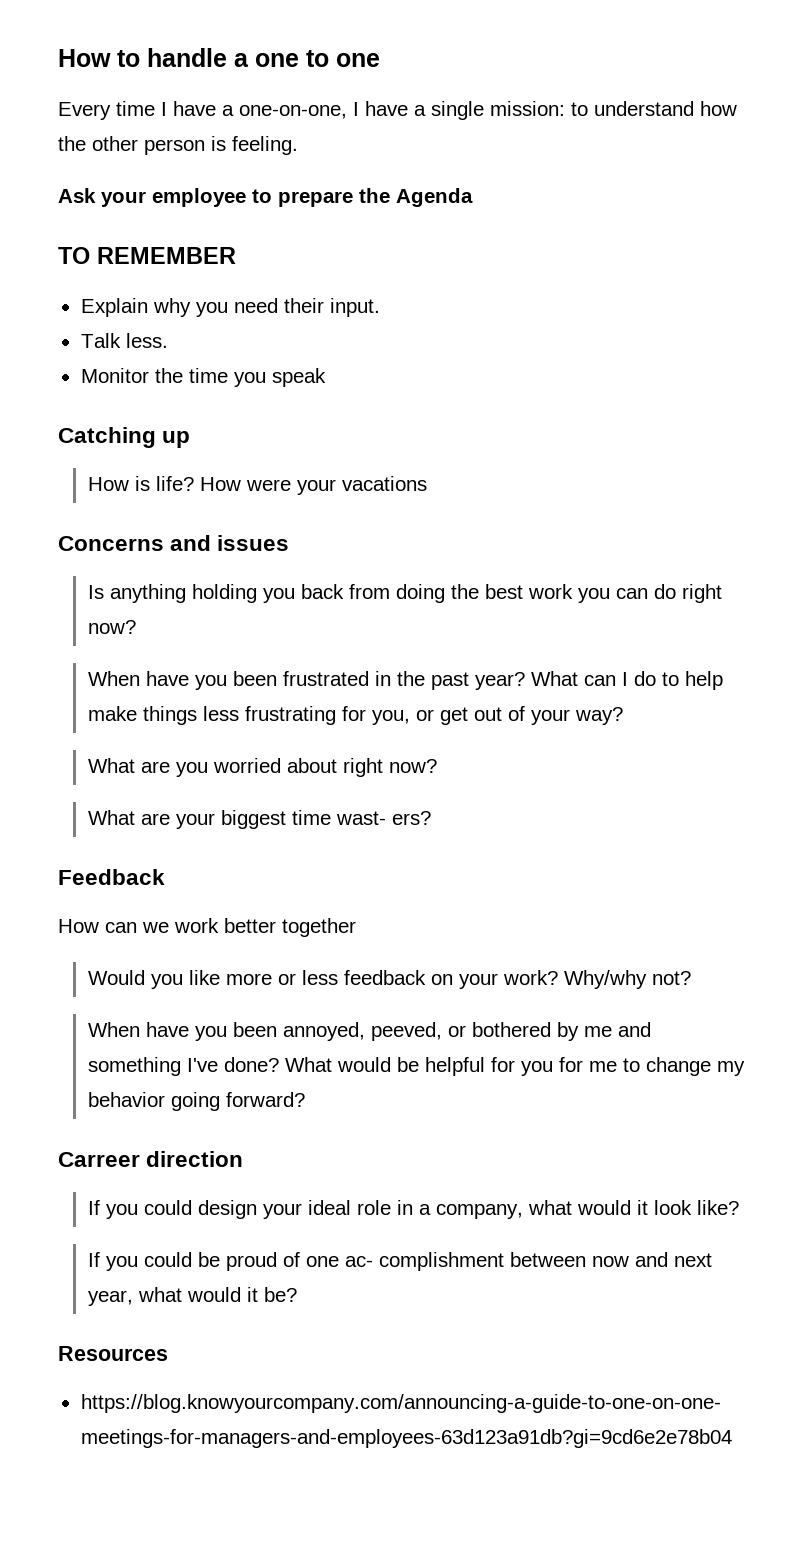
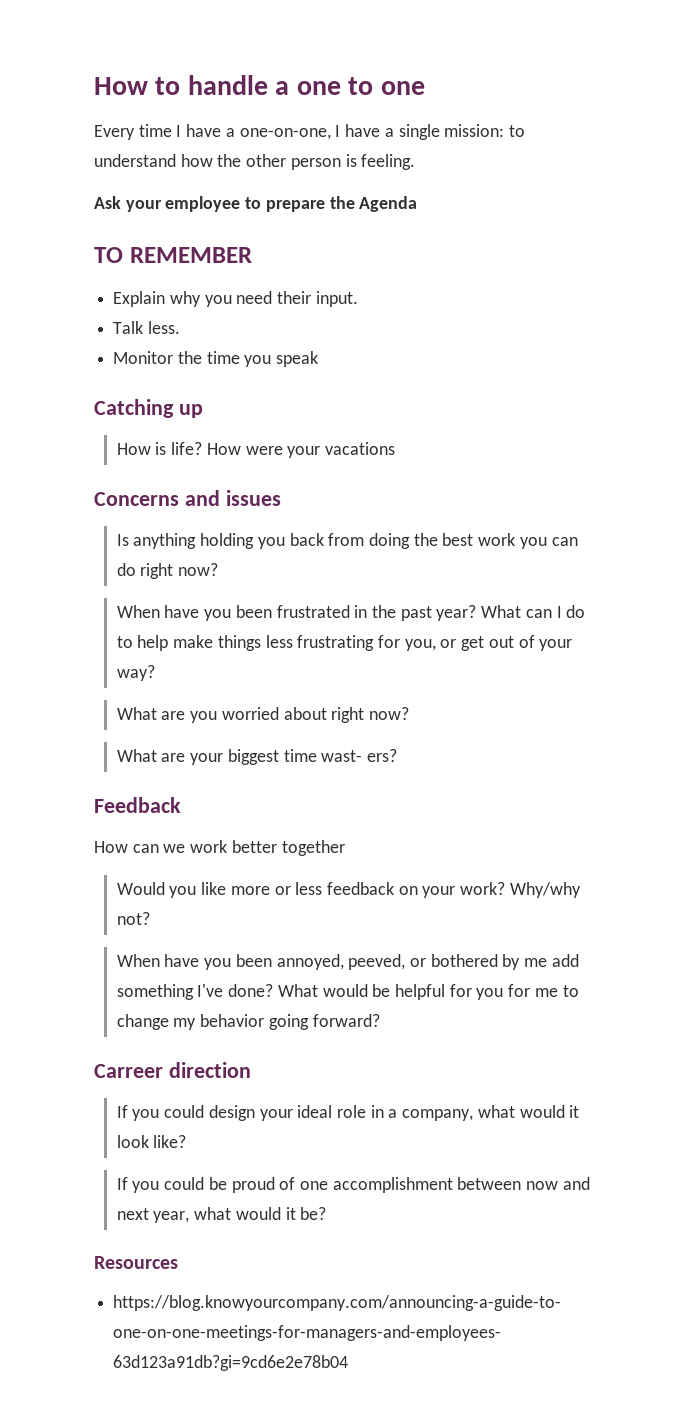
[617,1022,651,1037] and -> [551,954,579,967] add
[344,1252,504,1271] ac- complishment -> [332,1177,453,1193] accomplishment

